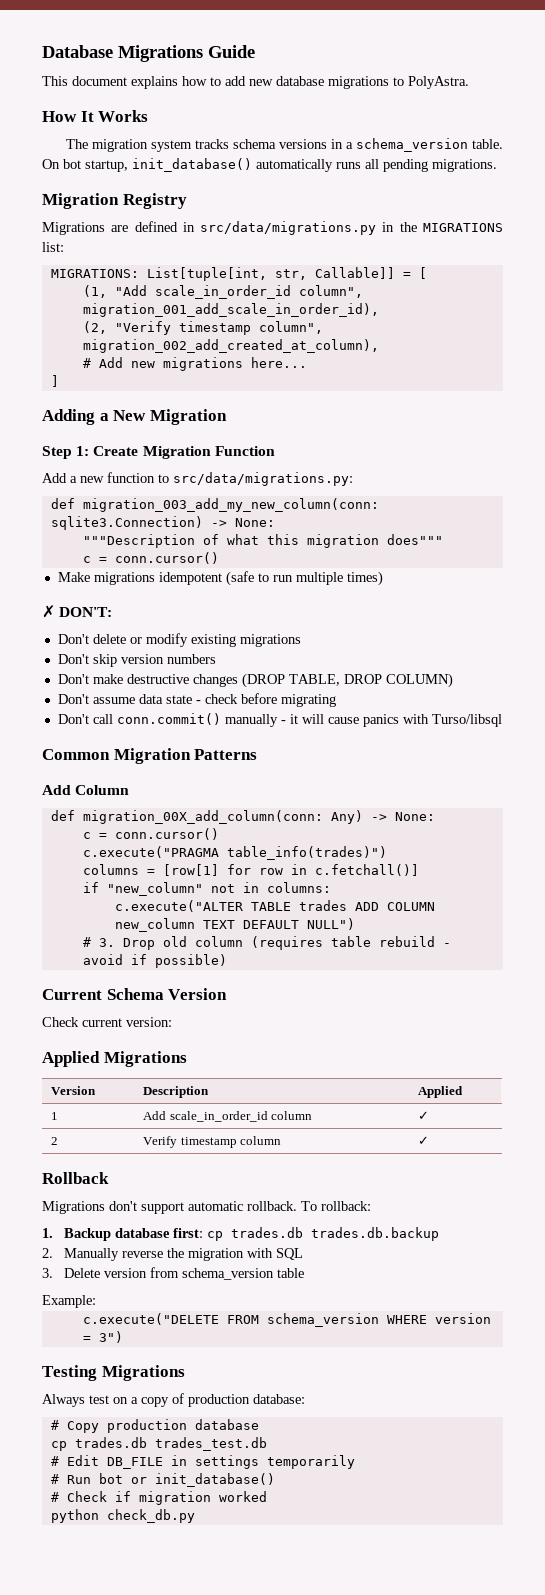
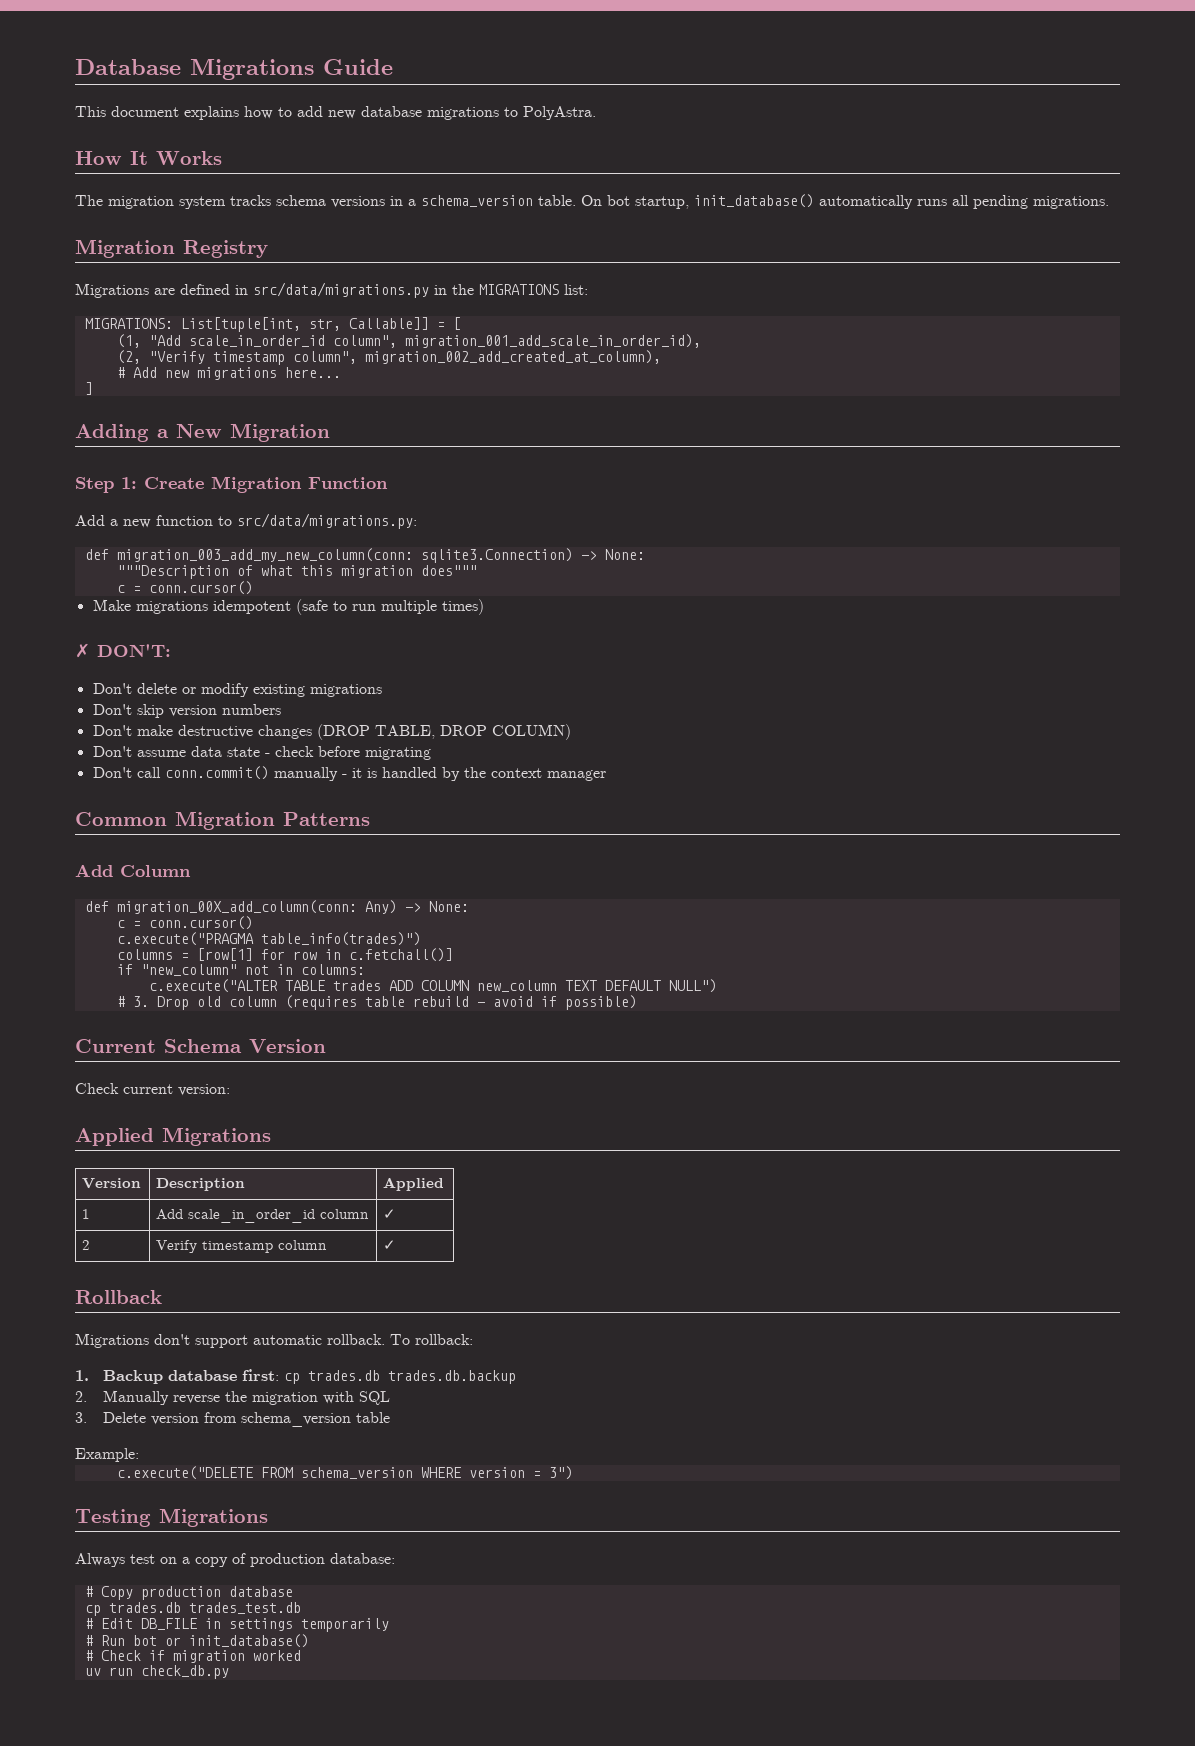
[301,714,502,727] will cause panics with Turso/libsql -> [366,767,606,781] is handled by the context manager
[50,1509,99,1523] python -> [84,1667,133,1676] uv run

